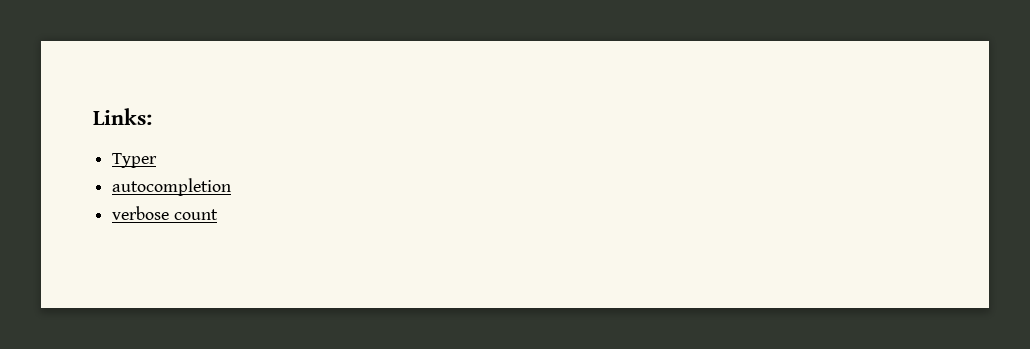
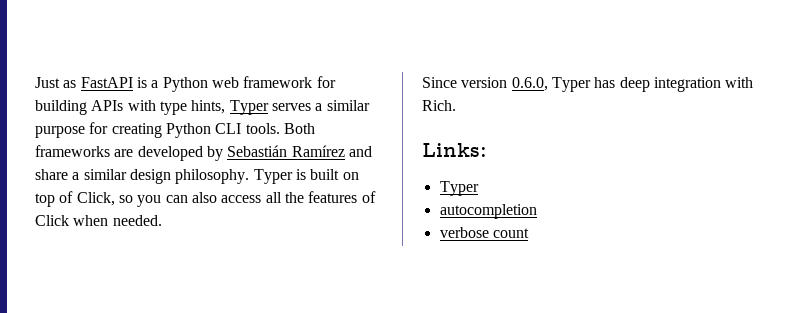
(93, 116) none -> [35,76,336,92] [35,100,370,115] [35,122,315,138] [35,145,372,161] [35,169,359,184] [35,191,376,207] [35,215,162,226] [422,77,754,92] [422,100,456,111] Just as FastAPI is a Python web framework for building APIs with type hints, Typer serves a similar purpose for creating Python CLI tools. Both frameworks are developed by Sebastián Ramírez and share a similar design philosophy. Typer is built on top of Click, so you can also access all the features of Click when needed. // Since version 0.6.0, Typer has deep integration with Rich. //

